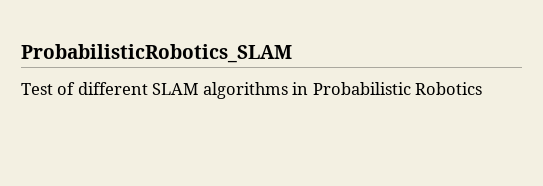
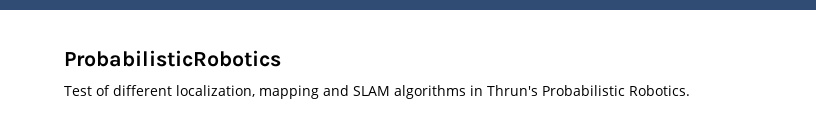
[21,44,292,63] ProbabilisticRobotics_SLAM -> [64,50,281,67] ProbabilisticRobotics
[152,82,483,99] SLAM algorithms in Probabilistic Robotics -> [175,85,690,99] localization, mapping and SLAM algorithms in Thrun's Probabilistic Robotics.

